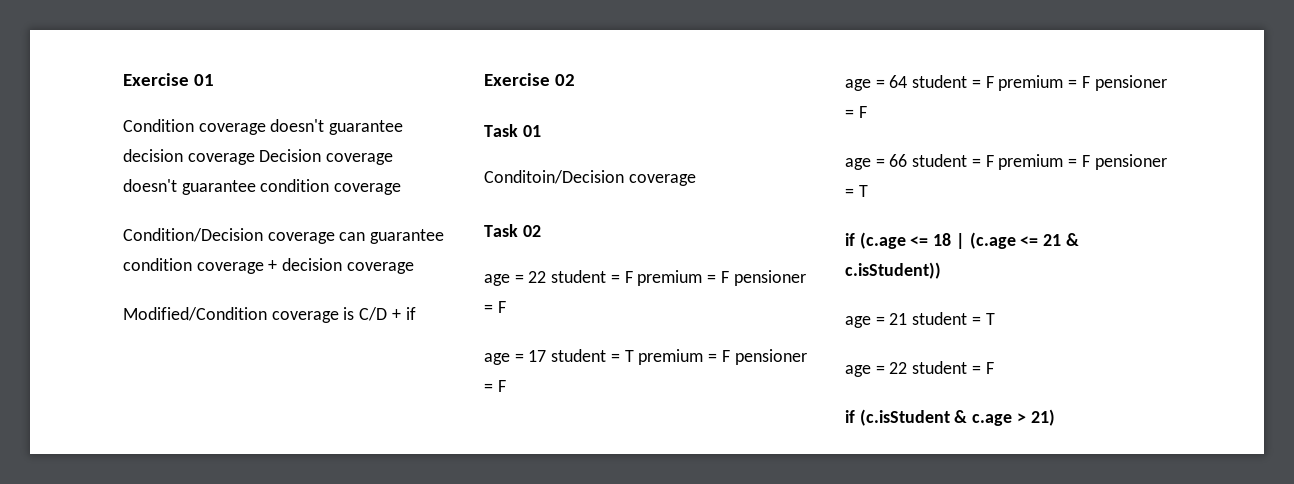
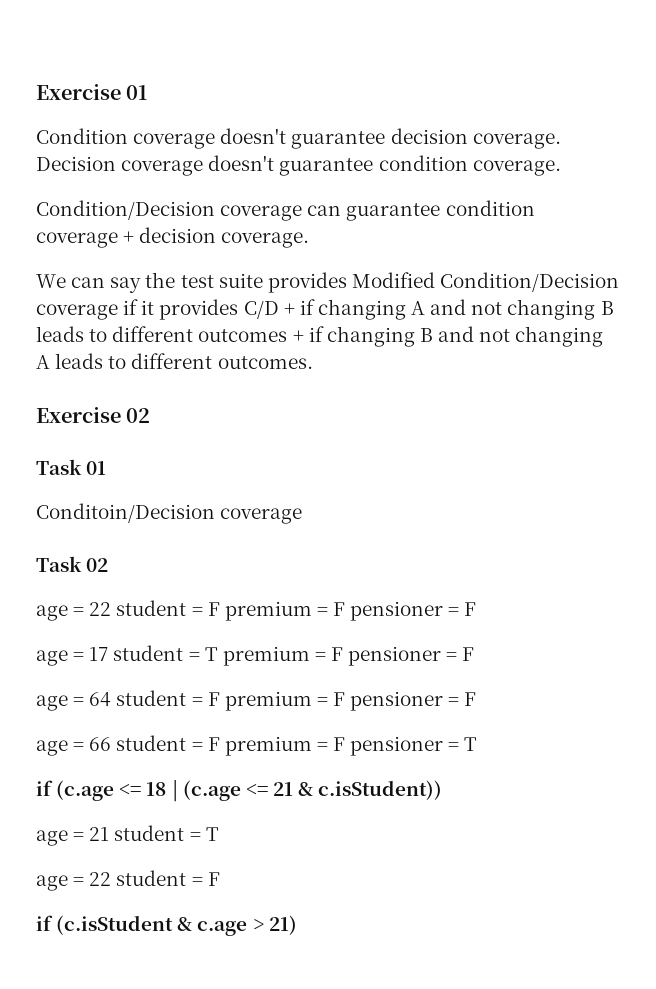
[187,153,255,165] coverage -> [472,133,561,149] coverage.
[334,183,402,195] coverage -> [472,160,561,176] coverage.
[346,262,414,274] [123,307,416,323] coverage // Modified/Condition coverage is C/D + if -> [221,232,310,248] [36,272,620,293] [36,299,614,320] [36,326,604,347] [36,353,313,369] coverage. // We can say the test suite provides Modified Condition/Decision coverage if it provides C/D + if changing A and not changing B leads to different outcomes + if changing B and not changing A leads to different outcomes.

